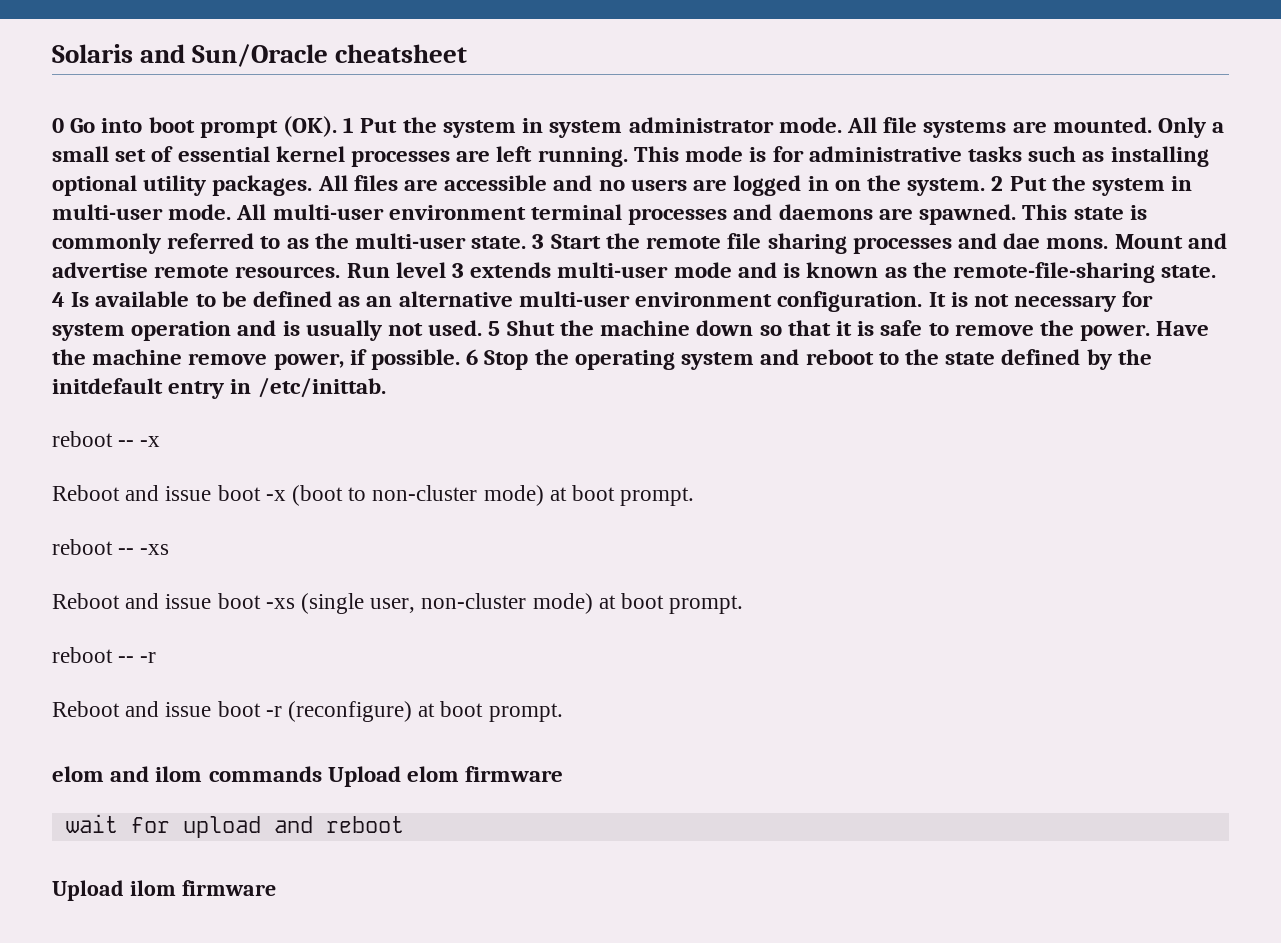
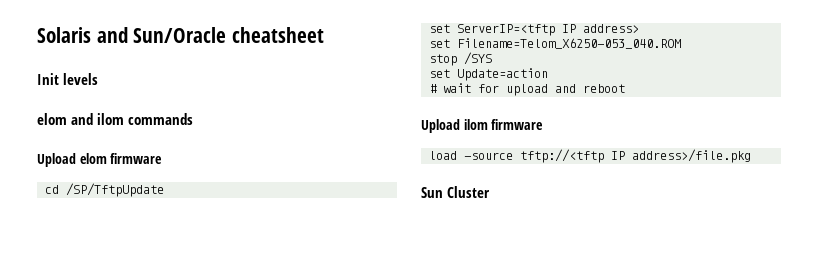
[52,116,1225,138] [52,146,1209,167] [52,175,1193,196] [52,204,1147,225] [52,233,1227,254] [52,262,1217,283] [52,291,1154,312] [52,320,1210,341] [52,349,1152,370] [52,377,386,399] [52,431,161,447] [52,485,695,506] [52,539,170,555] [52,593,744,614] [52,647,157,663] [52,701,563,722] 0 Go into boot prompt (OK). 1 Put the system in system administrator mode. All file systems are mounted. Only a small set of essential kernel processes are left running. This mode is for administrative tasks such as installing optional utility packages. All files are accessible and no users are logged in on the system. 2 Put the system in multi-user mode. All multi-user environment terminal processes and daemons are spawned. This state is commonly referred to as the multi-user state. 3 Start the remote file sharing processes and dae mons. Mount and advertise remote resources. Run level 3 extends multi-user mode and is known as the remote-file-sharing state. 4 Is available to be defined as an alternative multi-user environment configuration. It is not necessary for system operation and is usually not used. 5 Shut the machine down so that it is safe to remove the power. Have the machine remove power, if possible. 6 Stop the operating system and reboot to the state defined by the initdefault entry in /etc/inittab. // reboot -- -x // Reboot and issue boot -x (boot to non-cluster mode) at boot prompt. // reboot -- -xs // Reboot and issue boot -xs (single user, non-cluster mode) at boot prompt. // reboot -- -r // Reboot and issue boot -r (reconfigure) at boot prompt. -> [37,73,99,85] Init levels
(322, 774) none -> (194, 119) //
(564, 774) none -> [45,183,165,197] [429,24,640,36] [429,38,682,49] [429,52,493,66] [429,68,549,81] [429,84,438,93] cd /SP/TftpUpdate // set ServerIP=<tftp IP address> // set Filename=Telom_X6250-053_040.ROM // stop /SYS // set Update=action // #
(276, 888) none -> [429,149,752,163] [421,186,491,198] // load -source tftp://<tftp IP address>/file.pkg // Sun Cluster

